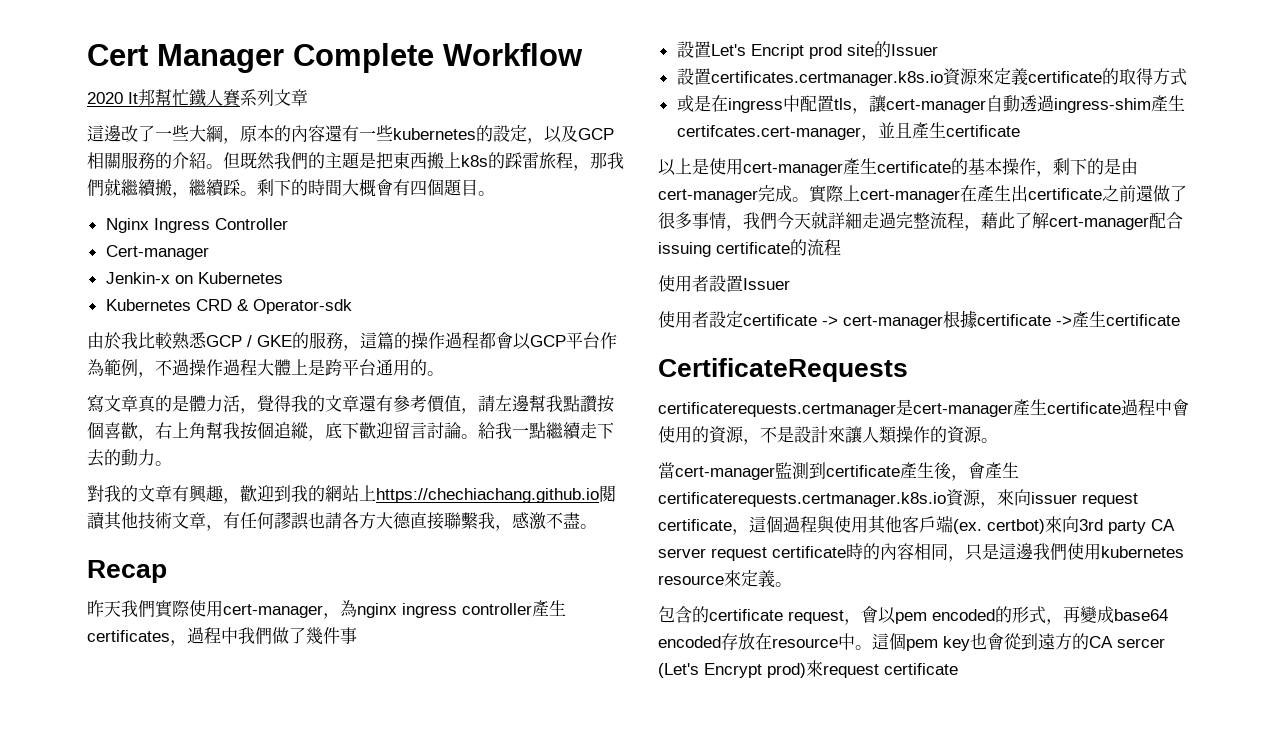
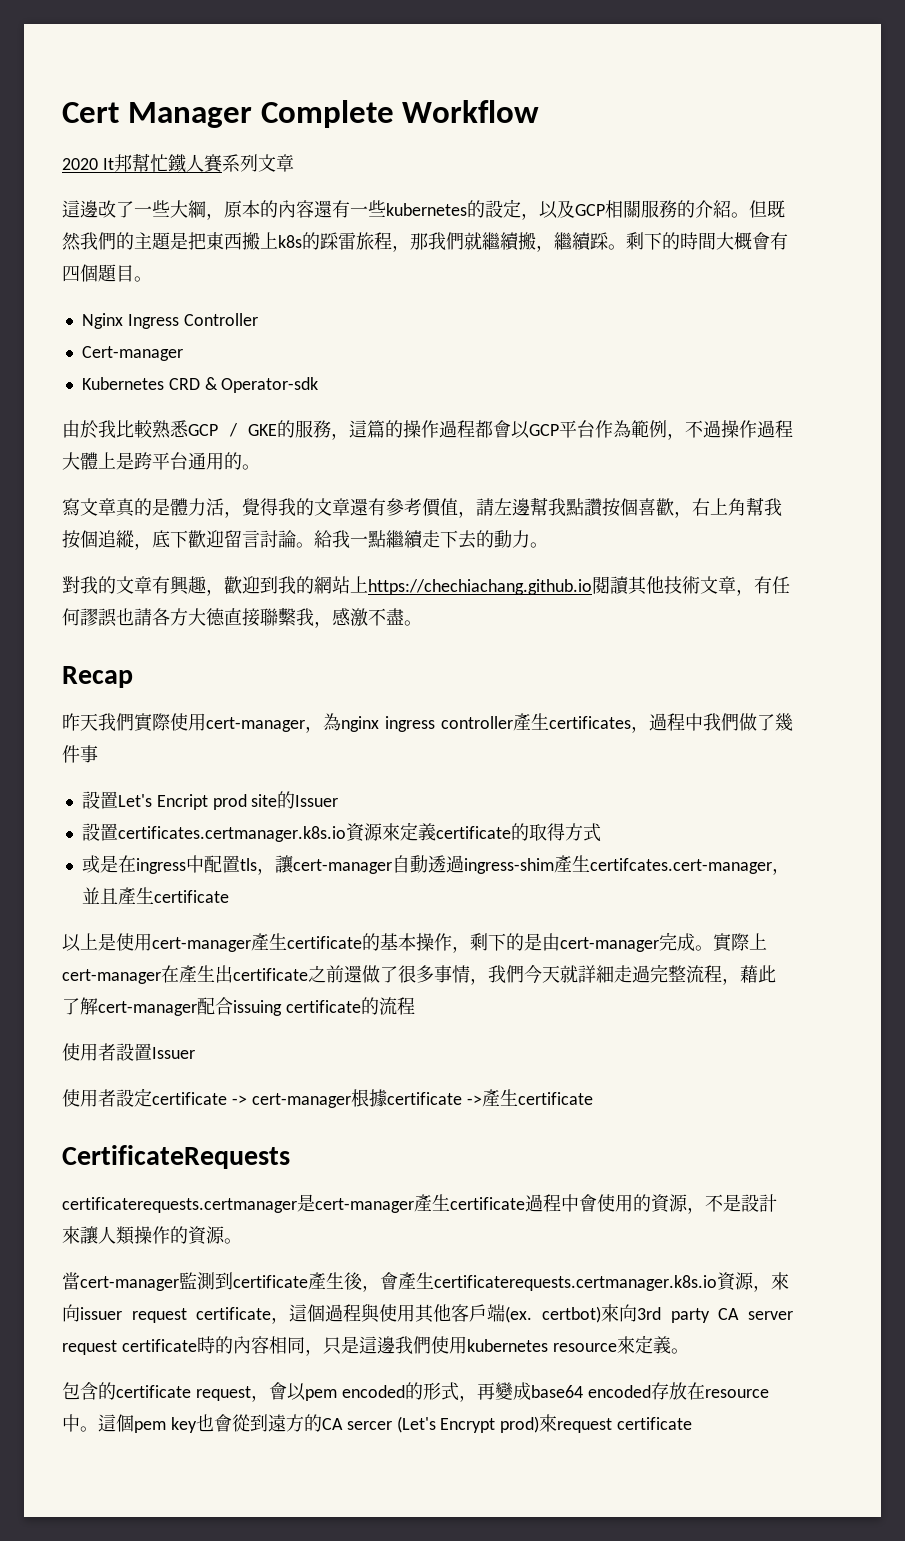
[105,272,283,284] // Jenkin-x on Kubernetes -> (183, 353) none

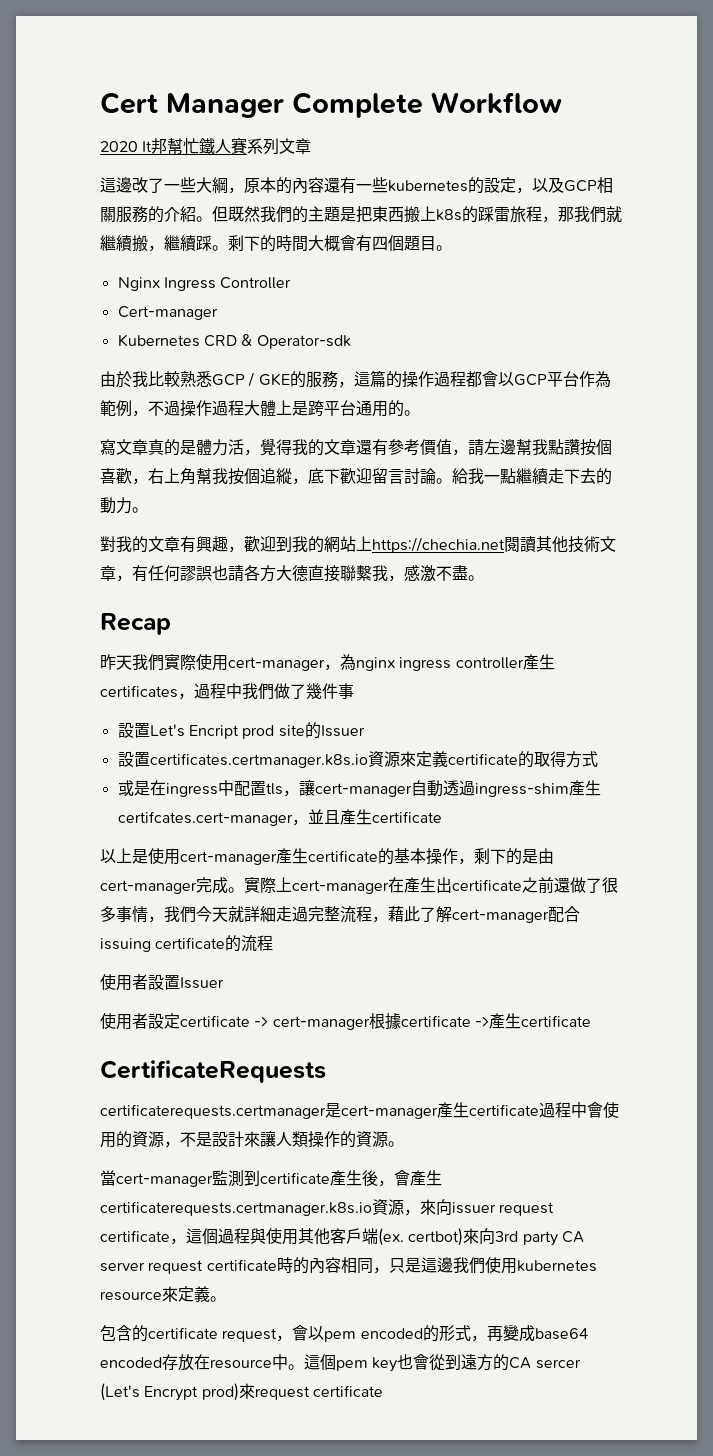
[368,579,592,595] https://chechiachang.github.io -> [372,537,505,553] https://chechia.net

